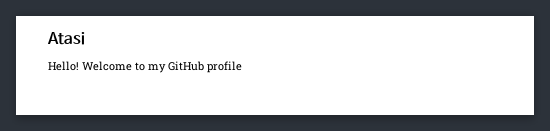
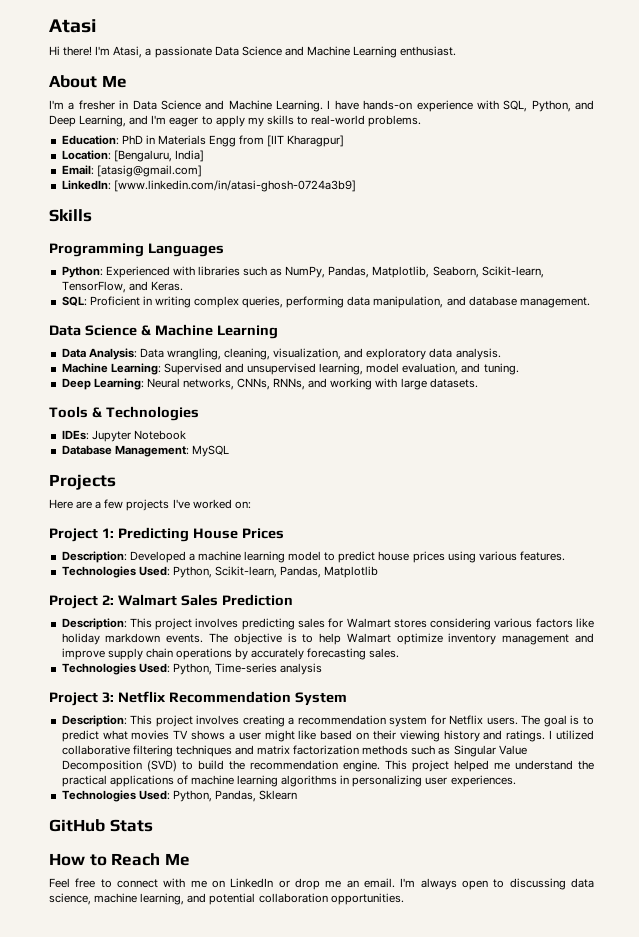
[48,61,242,73] Hello! Welcome to my GitHub profile -> [49,46,457,58] [49,75,127,88] [49,100,594,112] [49,115,422,127] [61,135,345,147] [61,150,204,162] [61,165,202,177] [61,180,356,192] [49,209,92,222] [49,243,224,257] [61,266,544,278] [61,281,183,293] [61,296,590,308] [49,324,278,339] [61,348,501,360] [61,363,519,375] [61,378,478,390] [49,406,199,421] [61,430,186,442] [61,445,229,457] [49,474,116,490] [49,499,251,511] [49,527,284,542] [61,551,565,563] [61,566,379,578] [49,594,293,609] [61,618,595,630] [61,633,594,645] [61,648,400,660] [61,663,323,675] [49,691,347,706] [61,715,594,727] [61,730,594,742] [61,745,527,757] [61,760,594,772] [61,775,516,787] [61,790,298,802] [49,819,153,832] [49,853,190,866] [49,878,594,890] [49,893,404,905] Hi there! I'm Atasi, a passionate Data Science and Machine Learning enthusiast. // About Me // I'm a fresher in Data Science and Machine Learning. I have hands-on experience with SQL, Python, and Deep Learning, and I'm eager to apply my skills to real-world problems. // Education: PhD in Materials Engg from [IIT Kharagpur] // Location: [Bengaluru, India] // Email: [atasig@gmail.com] // LinkedIn: [www.linkedin.com/in/atasi-ghosh-0724a3b9] // Skills // Programming Languages // Python: Experienced with libraries such as NumPy, Pandas, Matplotlib, Seaborn, Scikit-learn, TensorFlow, and Keras. // SQL: Proficient in writing complex queries, performing data manipulation, and database management. // Data Science & Machine Learning // Data Analysis: Data wrangling, cleaning, visualization, and exploratory data analysis. // Machine Learning: Supervised and unsupervised learning, model evaluation, and tuning. // Deep Learning: Neural networks, CNNs, RNNs, and working with large datasets. // Tools & Technologies // IDEs: Jupyter Notebook // Database Management: MySQL // Projects // Here are a few projects I've worked on: // Project 1: Predicting House Prices // Description: Developed a machine learning model to predict house prices using various features. // Technologies Used: Python, Scikit-learn, Pandas, Matplotlib // Project 2: Walmart Sales Prediction // Description: This project involves predicting sales for Walmart stores considering various factors like holiday markdown events. The objective is to help Walmart optimize inventory management and improve supply chain operations by accurately forecasting sales. // Technologies Used: Python, Time-series analysis // Project 3: Netflix Recommendation System // Description: This project involves creating a recommendation system for Netflix users. The goal is to predict what movies TV shows a user might like based on their viewing history and ratings. I utilized collaborative filtering techniques and matrix factorization methods such as Singular Value Decomposition (SVD) to build the recommendation engine. This project helped me understand the practical applications of machine learning algorithms in personalizing user experiences. // Technologies Used: Python, Pandas, Sklearn // GitHub Stats // How to Reach Me // Feel free to connect with me on LinkedIn or drop me an email. I'm always open to discussing data science, machine learning, and potential collaboration opportunities.

